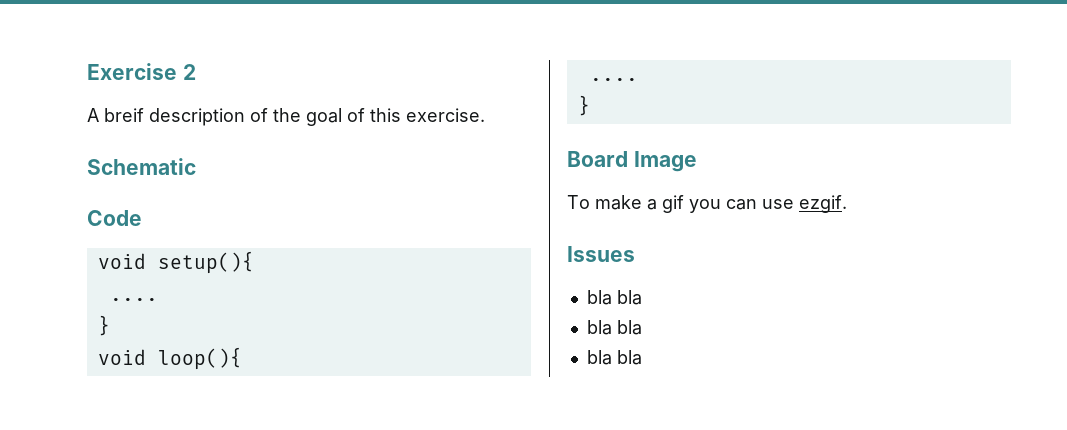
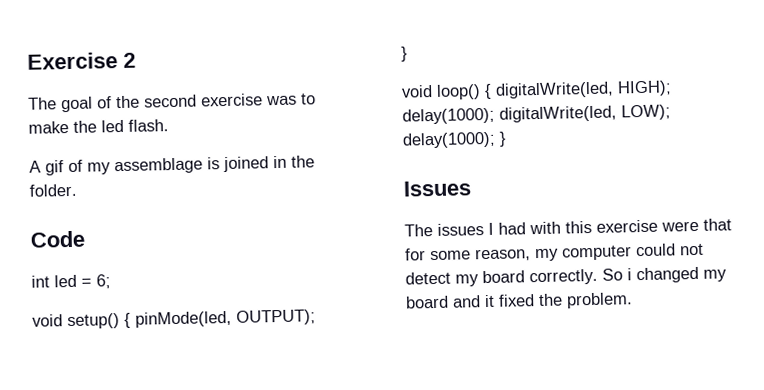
[87,108,485,126] [87,158,196,175] [87,210,142,226] [97,251,254,274] [109,298,158,301] [97,315,110,336] [97,347,242,370] [589,78,638,81] [577,95,590,116] [567,151,697,172] [567,195,847,213] [567,246,635,262] [586,290,642,305] [586,320,642,335] [586,350,642,365] A breif description of the goal of this exercise. // Schematic // Code // void setup(){ // .... // } // void loop(){ // .... // } // Board Image // To make a gif you can use ezgif. // Issues // bla bla // bla bla // bla bla -> [28,93,316,113] [28,119,169,134] [29,155,315,176] [29,183,77,197] [30,230,85,248] [31,274,111,289] [32,309,316,330] [401,46,408,62] [401,80,672,100] [402,104,671,125] [402,131,507,149] [403,180,472,197] [404,218,732,237] [405,243,704,262] [405,266,727,287] [405,292,633,309] The goal of the second exercise was to make the led flash. // A gif of my assemblage is joined in the folder. // Code // int led = 6; // void setup() { pinMode(led, OUTPUT); // } // void loop() { digitalWrite(led, HIGH); delay(1000); digitalWrite(led, LOW); delay(1000); } // Issues // The issues I had with this exercise were that for some reason, my computer could not detect my board correctly. So i changed my board and it fixed the problem.

